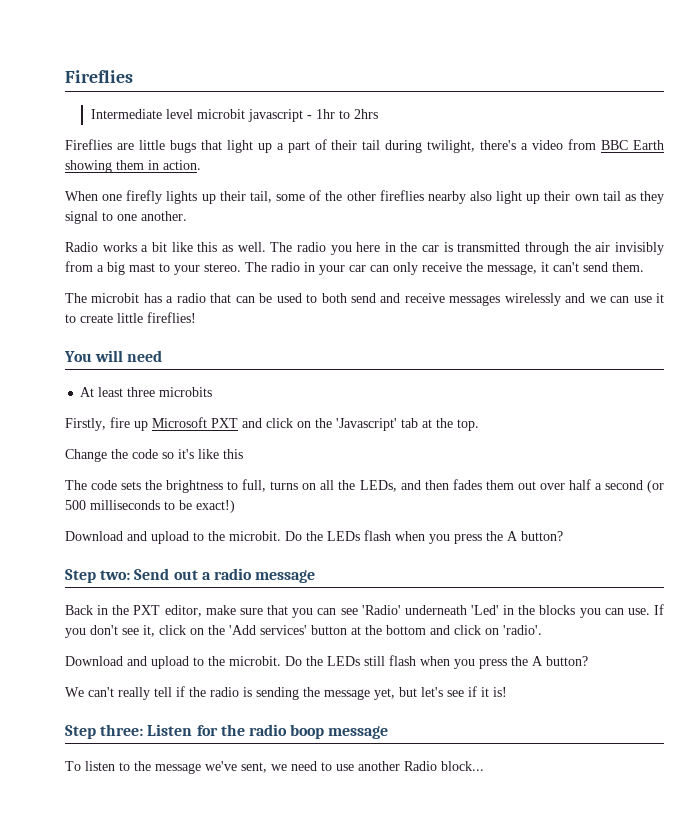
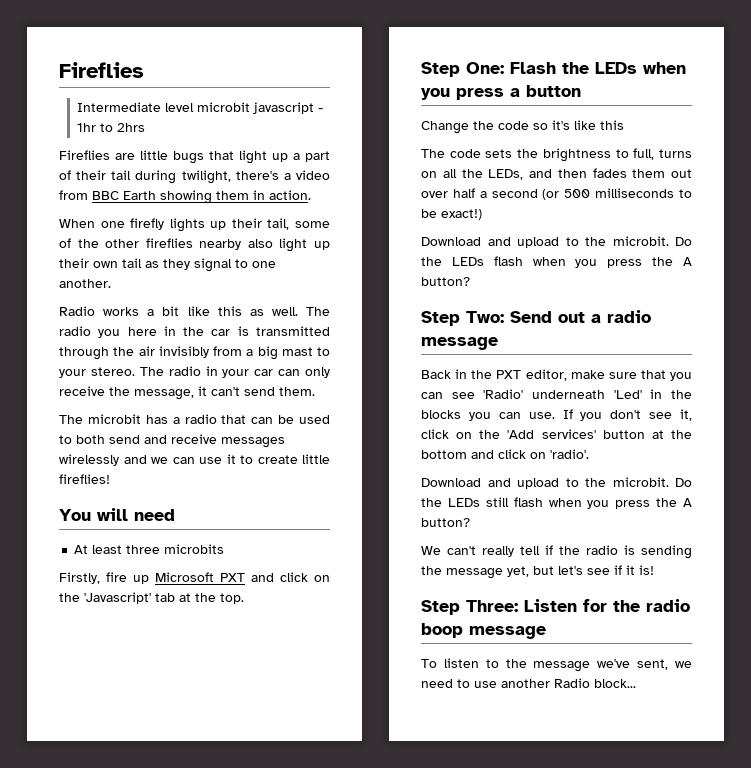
(479, 425) none -> [421,62,686,77] [421,85,581,100] // Step One: Flash the LEDs when you press a button
[100,570,131,580] two: -> [466,311,504,323] Two:
[100,724,144,736] three: -> [466,600,518,612] Three:

